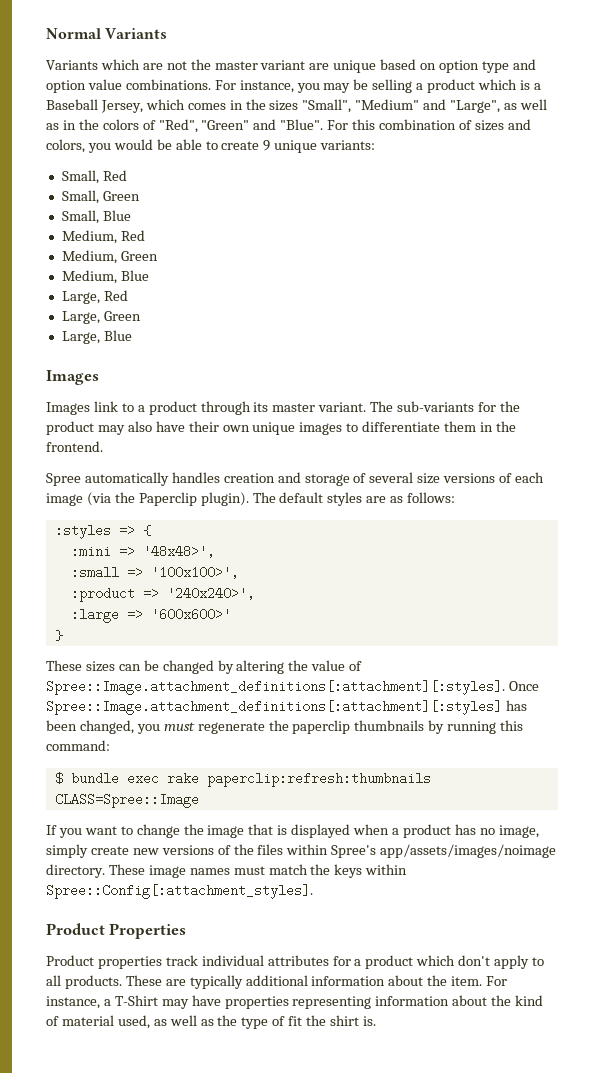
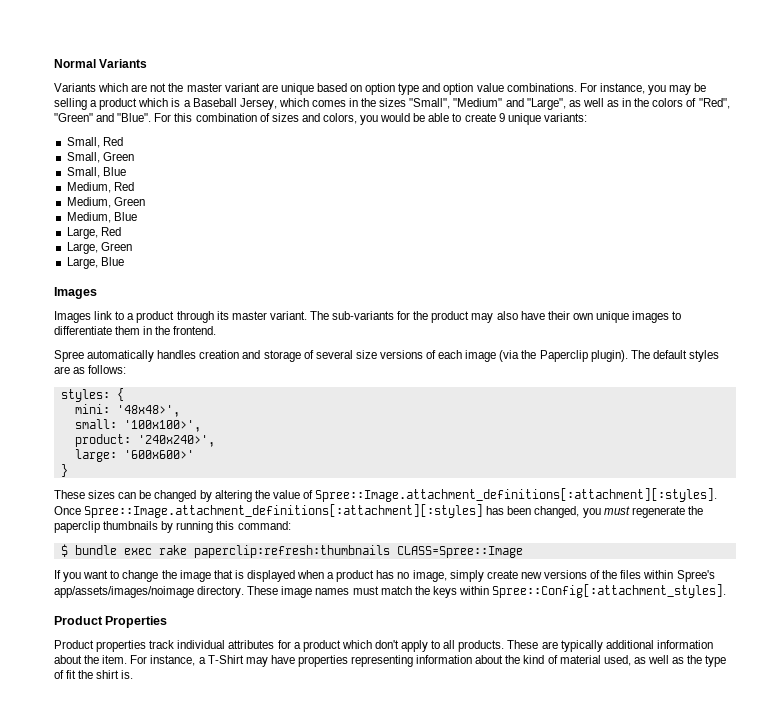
[54,524,135,539] :styles => -> [60,389,110,402] styles:
[70,545,135,558] :mini => -> [74,404,110,414] mini:
[70,566,143,579] :small => -> [74,419,117,429] small:
[70,587,159,602] :product => -> [74,434,131,447] product:
[70,608,143,623] :large => -> [74,449,117,462] large:

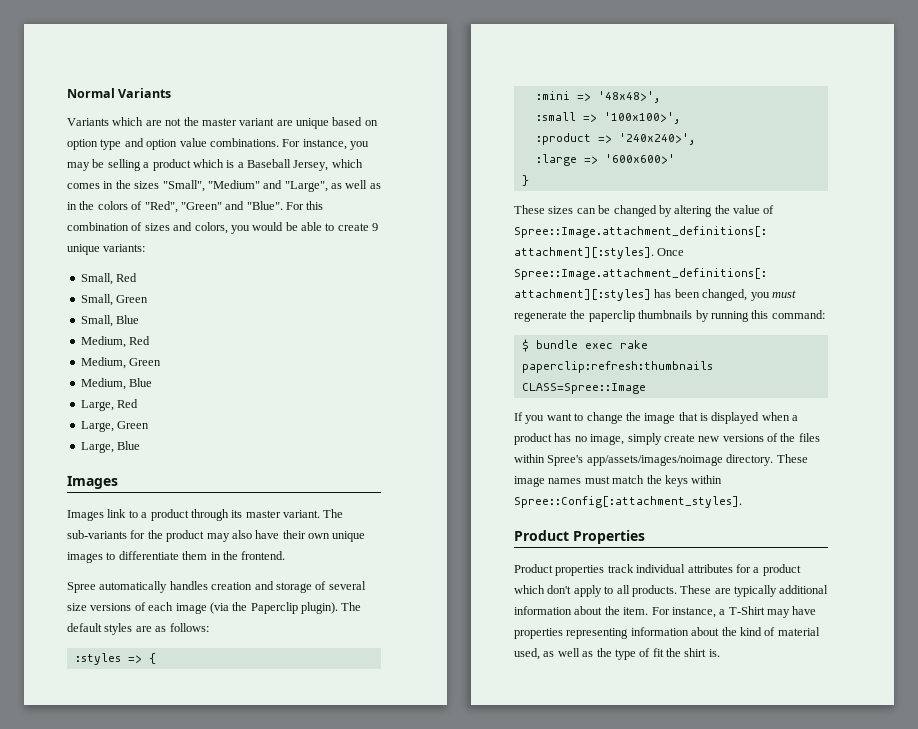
[60,389,110,402] styles: -> [74,653,142,665] :styles =>
[74,404,110,414] mini: -> [535,91,591,101] :mini =>
[74,419,117,429] small: -> [535,112,597,122] :small =>
[74,434,131,447] product: -> [535,133,612,145] :product =>
[74,449,117,462] large: -> [535,154,598,166] :large =>

